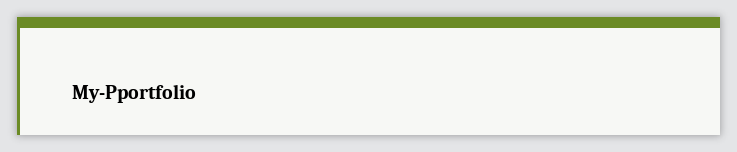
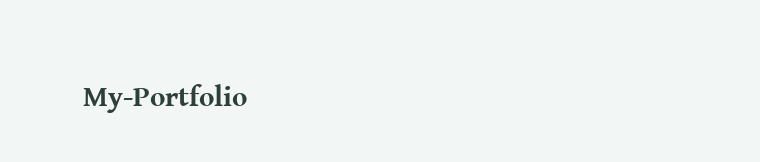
[72,84,196,103] My-Pportfolio -> [83,84,247,113] My-Portfolio

